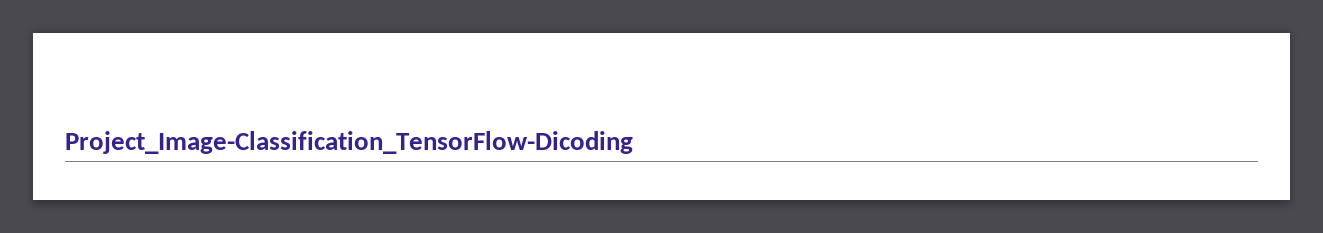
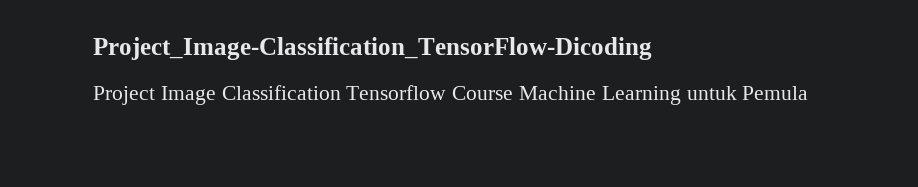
(633, 142) none -> [93,85,809,105] // Project Image Classification Tensorflow Course Machine Learning untuk Pemula

